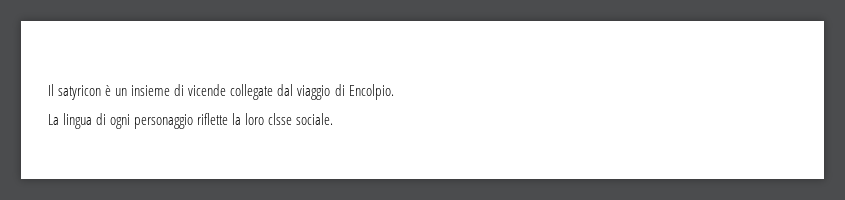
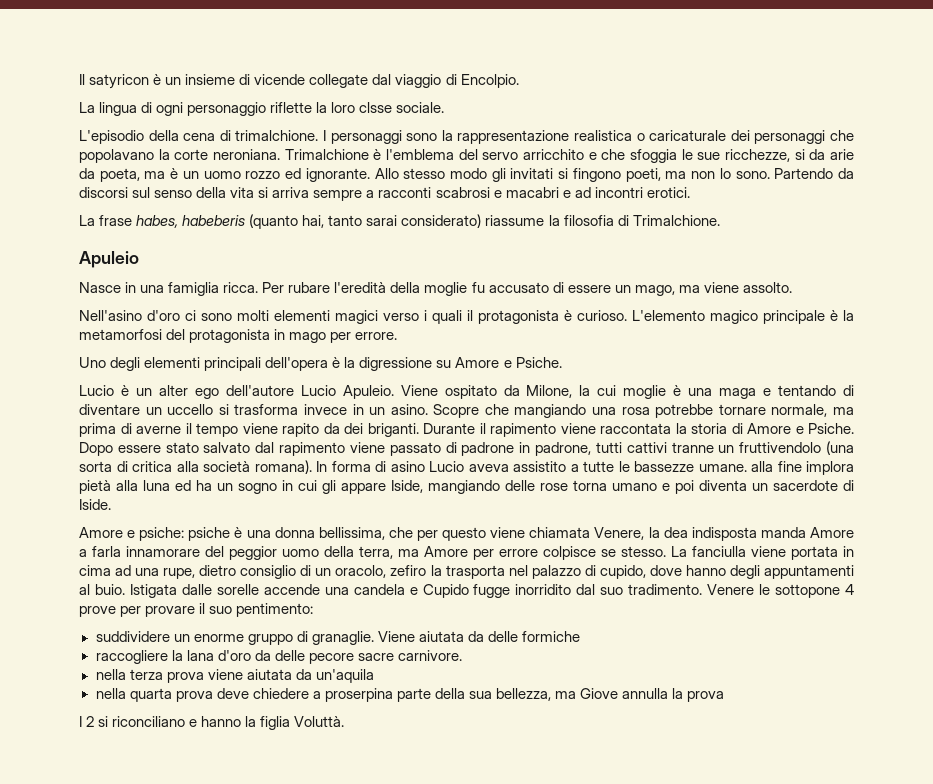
(334, 119) none -> [79,130,855,144] [79,149,854,163] [79,168,855,182] [79,187,690,201] [79,214,720,229] [79,251,139,268] [79,282,792,296] [79,310,854,324] [79,329,398,343] [79,357,562,371] [79,385,855,399] [79,404,855,418] [79,423,854,437] [79,441,855,456] [79,460,854,475] [79,480,854,494] [79,499,111,510] [79,527,854,541] [79,546,854,560] [79,565,855,579] [79,584,855,598] [79,603,314,617] [95,631,580,645] [95,650,462,664] [95,669,374,683] [95,688,725,702] [79,716,345,730] // L'episodio della cena di trimalchione. I personaggi sono la rappresentazione realistica o caricaturale dei personaggi che popolavano la corte neroniana. Trimalchione è l'emblema del servo arricchito e che sfoggia le sue ricchezze, si da arie da poeta, ma è un uomo rozzo ed ignorante. Allo stesso modo gli invitati si fingono poeti, ma non lo sono. Partendo da discorsi sul senso della vita si arriva sempre a racconti scabrosi e macabri e ad incontri erotici. // La frase habes, habeberis (quanto hai, tanto sarai considerato) riassume la filosofia di Trimalchione. // Apuleio // Nasce in una famiglia ricca. Per rubare l'eredità della moglie fu accusato di essere un mago, ma viene assolto. // Nell'asino d'oro ci sono molti elementi magici verso i quali il protagonista è curioso. L'elemento magico principale è la metamorfosi del protagonista in mago per errore. // Uno degli elementi principali dell'opera è la digressione su Amore e Psiche. // Lucio è un alter ego dell'autore Lucio Apuleio. Viene ospitato da Milone, la cui moglie è una maga e tentando di diventare un uccello si trasforma invece in un asino. Scopre che mangiando una rosa potrebbe tornare normale, ma prima di averne il tempo viene rapito da dei briganti. Durante il rapimento viene raccontata la storia di Amore e Psiche. Dopo essere stato salvato dal rapimento viene passato di padrone in padrone, tutti cattivi tranne un fruttivendolo (una sorta di critica alla società romana). In forma di asino Lucio aveva assistito a tutte le bassezze umane. alla fine implora pietà alla luna ed ha un sogno in cui gli appare Iside, mangiando delle rose torna umano e poi diventa un sacerdote di Iside. // Amore e psiche: psiche è una donna bellissima, che per questo viene chiamata Venere, la dea indisposta manda Amore a farla innamorare del peggior uomo della terra, ma Amore per errore colpisce se stesso. La fanciulla viene portata in cima ad una rupe, dietro consiglio di un oracolo, zefiro la trasporta nel palazzo di cupido, dove hanno degli appuntamenti al buio. Istigata dalle sorelle accende una candela e Cupido fugge inorridito dal suo tradimento. Venere le sottopone 4 prove per provare il suo pentimento: // suddividere un enorme gruppo di granaglie. Viene aiutata da delle formiche // raccogliere la lana d'oro da delle pecore sacre carnivore. // nella terza prova viene aiutata da un'aquila // nella quarta prova deve chiedere a proserpina parte della sua bellezza, ma Giove annulla la prova // I 2 si riconciliano e hanno la figlia Voluttà.

